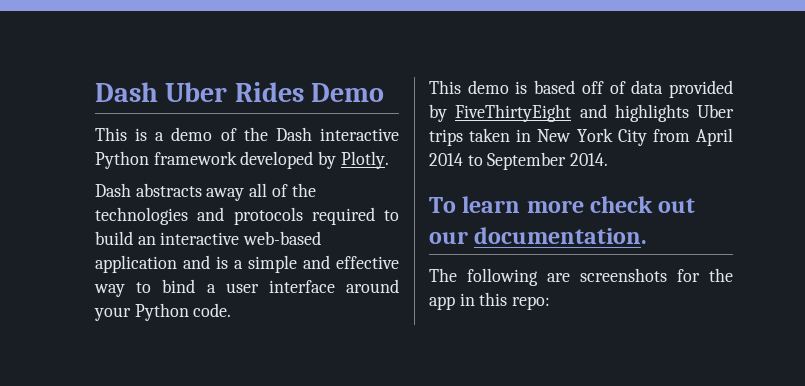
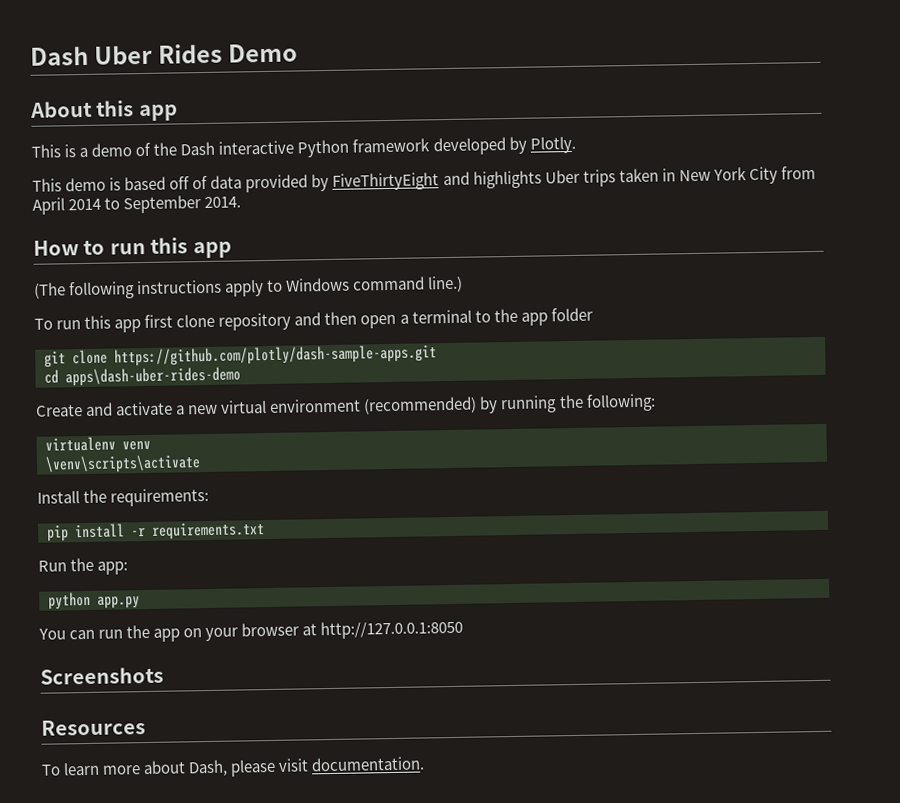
(385, 92) none -> [30,100,178,122] // About this app
[95,183,316,201] [95,207,399,225] [95,231,322,245] [95,255,399,273] [94,279,399,297] [94,303,232,321] // Dash abstracts away all of the technologies and protocols required to build an interactive web-based application and is a simple and effective way to bind a user interface around your Python code. -> (576, 144) none
[429,196,696,213] [429,227,648,244] [429,268,733,286] [429,292,551,310] To learn more check out our documentation. // The following are screenshots for the app in this repo: -> [33,237,232,259] [33,275,464,300] [34,307,593,333] [44,344,437,368] [44,366,241,387] [35,393,656,417] [45,436,151,452] [45,454,201,474] [37,487,210,507] [46,522,265,542] [38,557,129,575] [48,591,140,610] [38,619,464,642] [40,666,164,685] [41,719,146,736] [41,756,426,777] How to run this app // (The following instructions apply to Windows command line.) // To run this app first clone repository and then open a terminal to the app folder // git clone https://github.com/plotly/dash-sample-apps.git // cd apps\dash-uber-rides-demo // Create and activate a new virtual environment (recommended) by running the following: // virtualenv venv // \venv\scripts\activate // Install the requirements: // pip install -r requirements.txt // Run the app: // python app.py // You can run the app on your browser at http://127.0.0.1:8050 // Screenshots // Resources // To learn more about Dash, please visit documentation.

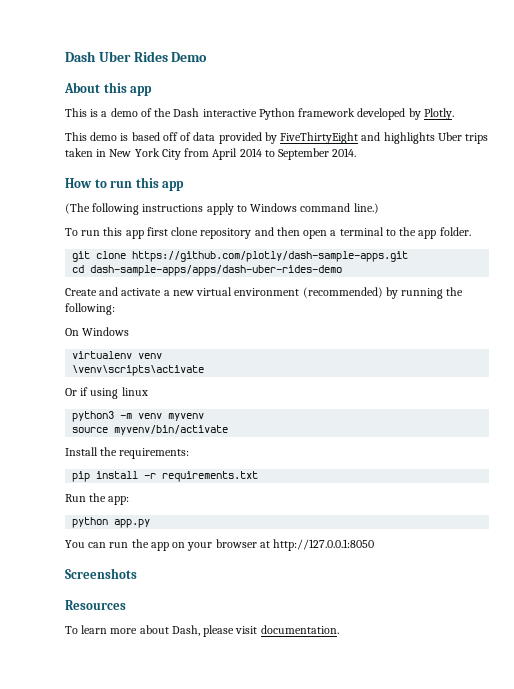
[550,307,593,322] folder -> [439,227,471,236] folder.
[65,366,241,387] apps\dash-uber-rides-demo -> [90,265,343,276] dash-sample-apps/apps/dash-uber-rides-demo
(656, 402) none -> [65,327,130,336] // On Windows
(201, 464) none -> [65,387,148,399] [72,411,205,422] [72,425,229,435] // Or if using linux // python3 -m venv myvenv // source myvenv/bin/activate

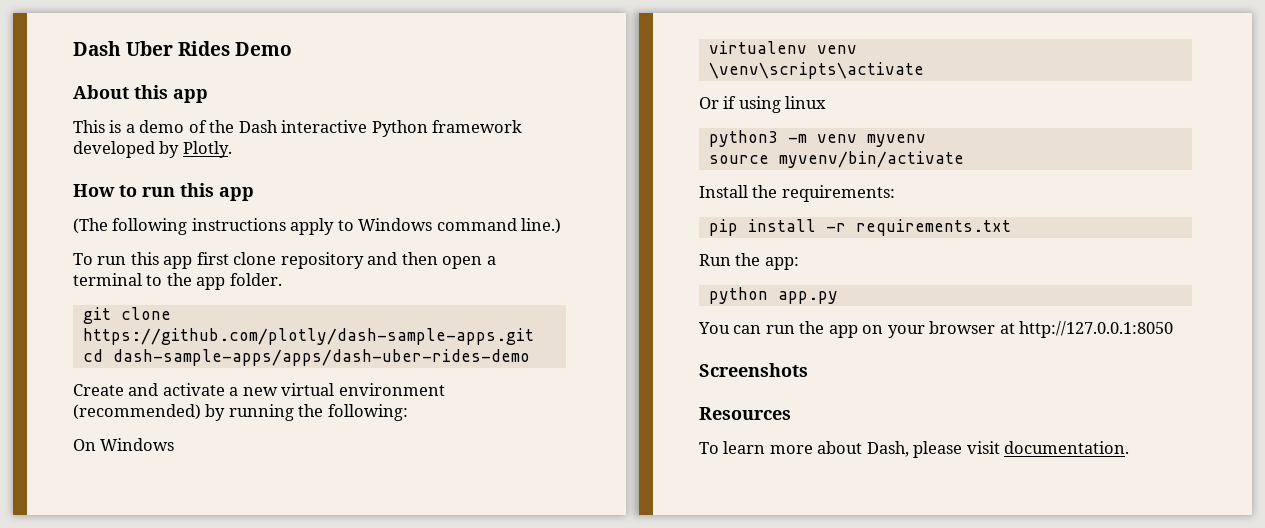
[65,132,489,144] [65,148,357,160] // This demo is based off of data provided by FiveThirtyEight and highlights Uber trips taken in New York City from April 2014 to September 2014. -> (232, 149) none

